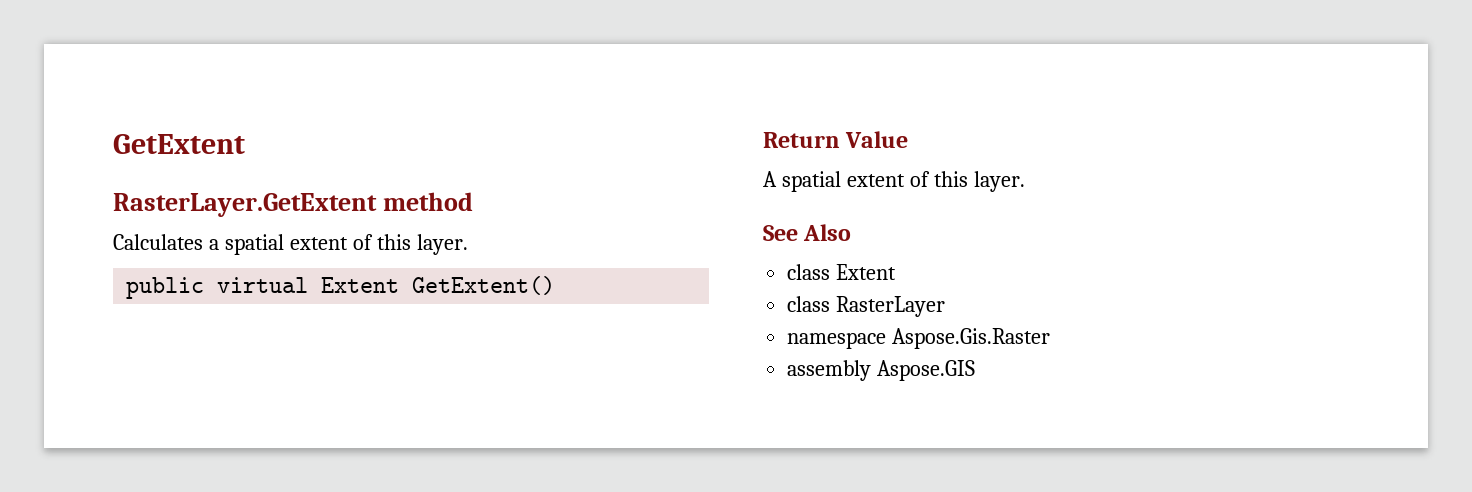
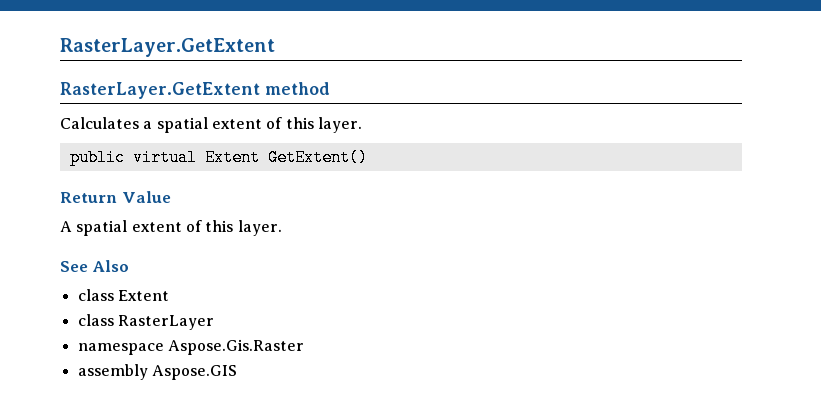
[113,134,245,154] GetExtent -> [60,38,275,57] RasterLayer.GetExtent

